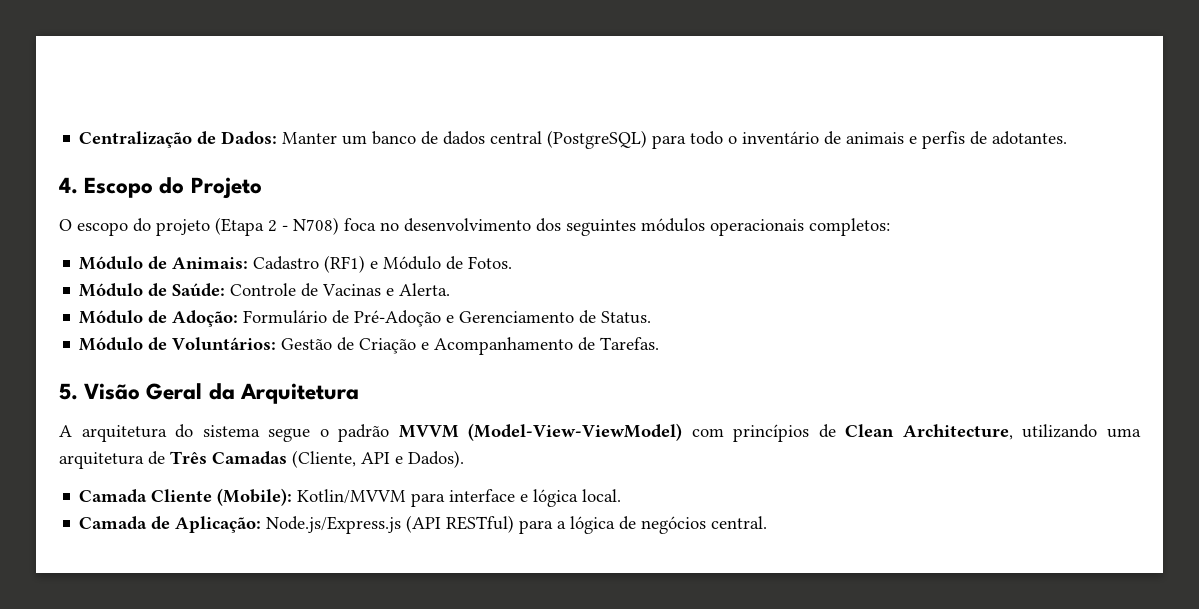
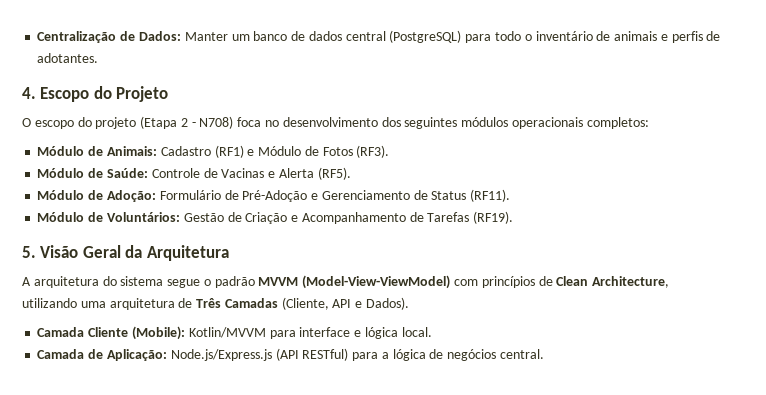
[468,256,513,269] Fotos. -> [322,145,390,158] Fotos (RF3).
[399,283,451,296] Alerta. -> [278,167,351,180] Alerta (RF5).
[601,311,652,324] Status. -> [431,189,511,202] Status (RF11).
[600,337,660,350] Tarefas. -> [427,211,514,224] Tarefas (RF19).

